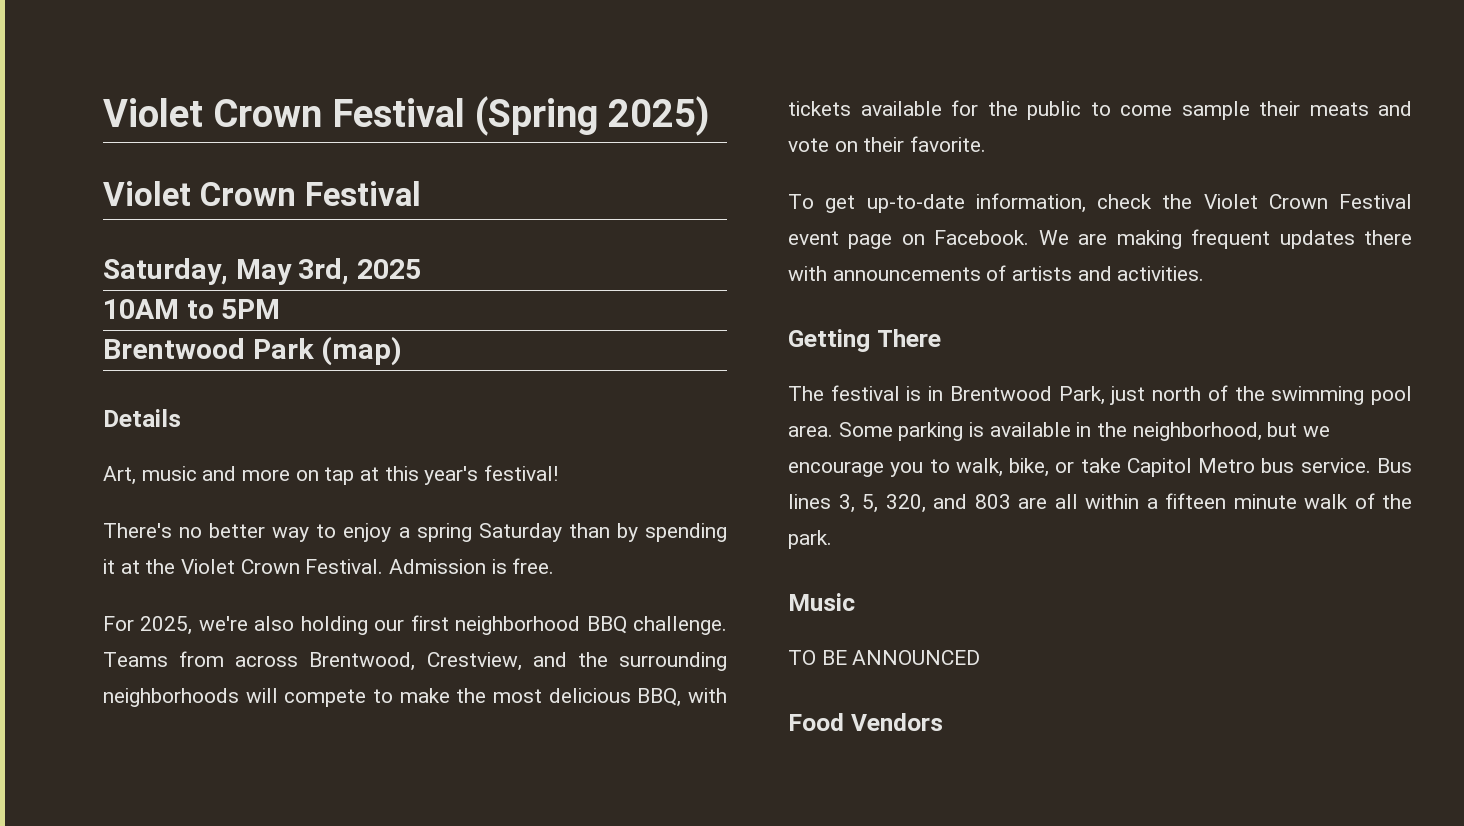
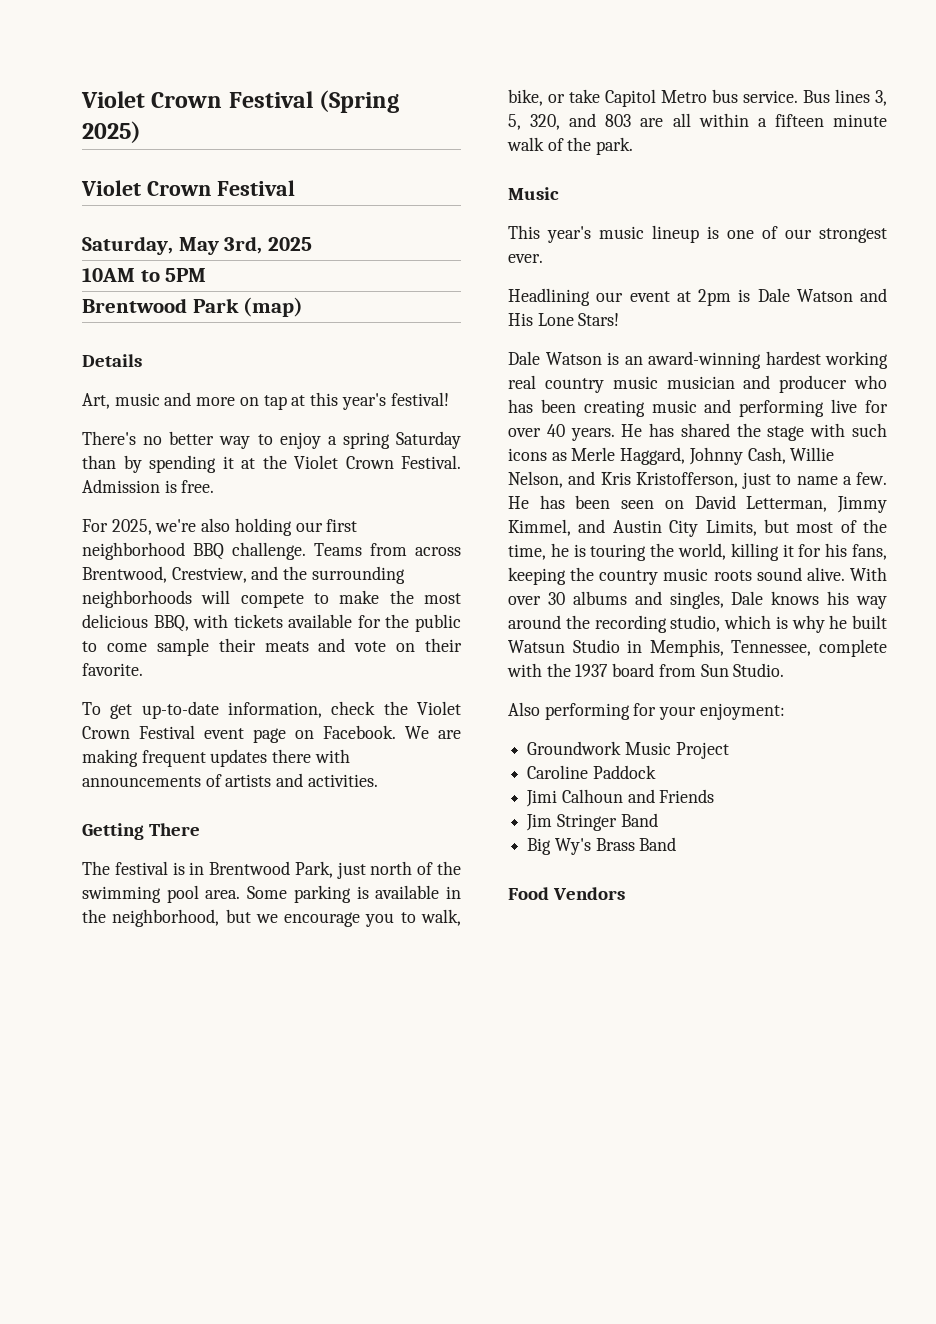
[788,650,981,665] TO BE ANNOUNCED -> [508,225,887,243] [508,254,543,263] [508,288,887,306] [508,313,620,326] [508,351,888,369] [508,375,887,393] [508,399,888,417] [508,423,887,441] [508,447,835,465] [508,471,887,489] [508,495,887,513] [508,519,887,537] [508,543,887,561] [508,567,887,585] [508,591,887,609] [508,615,887,633] [508,639,887,657] [507,663,785,677] [508,702,785,720] [527,741,729,759] [527,765,656,779] [526,789,715,807] [526,813,658,831] [527,837,677,855] This year's music lineup is one of our strongest ever. // Headlining our event at 2pm is Dale Watson and His Lone Stars! // Dale Watson is an award-winning hardest working real country music musician and producer who has been creating music and performing live for over 40 years. He has shared the stage with such icons as Merle Haggard, Johnny Cash, Willie Nelson, and Kris Kristofferson, just to name a few. He has been seen on David Letterman, Jimmy Kimmel, and Austin City Limits, but most of the time, he is touring the world, killing it for his fans, keeping the country music roots sound alive. With over 30 albums and singles, Dale knows his way around the recording studio, which is why he built Watsun Studio in Memphis, Tennessee, complete with the 1937 board from Sun Studio. // Also performing for your enjoyment: // Groundwork Music Project // Caroline Paddock // Jimi Calhoun and Friends // Jim Stringer Band // Big Wy's Brass Band

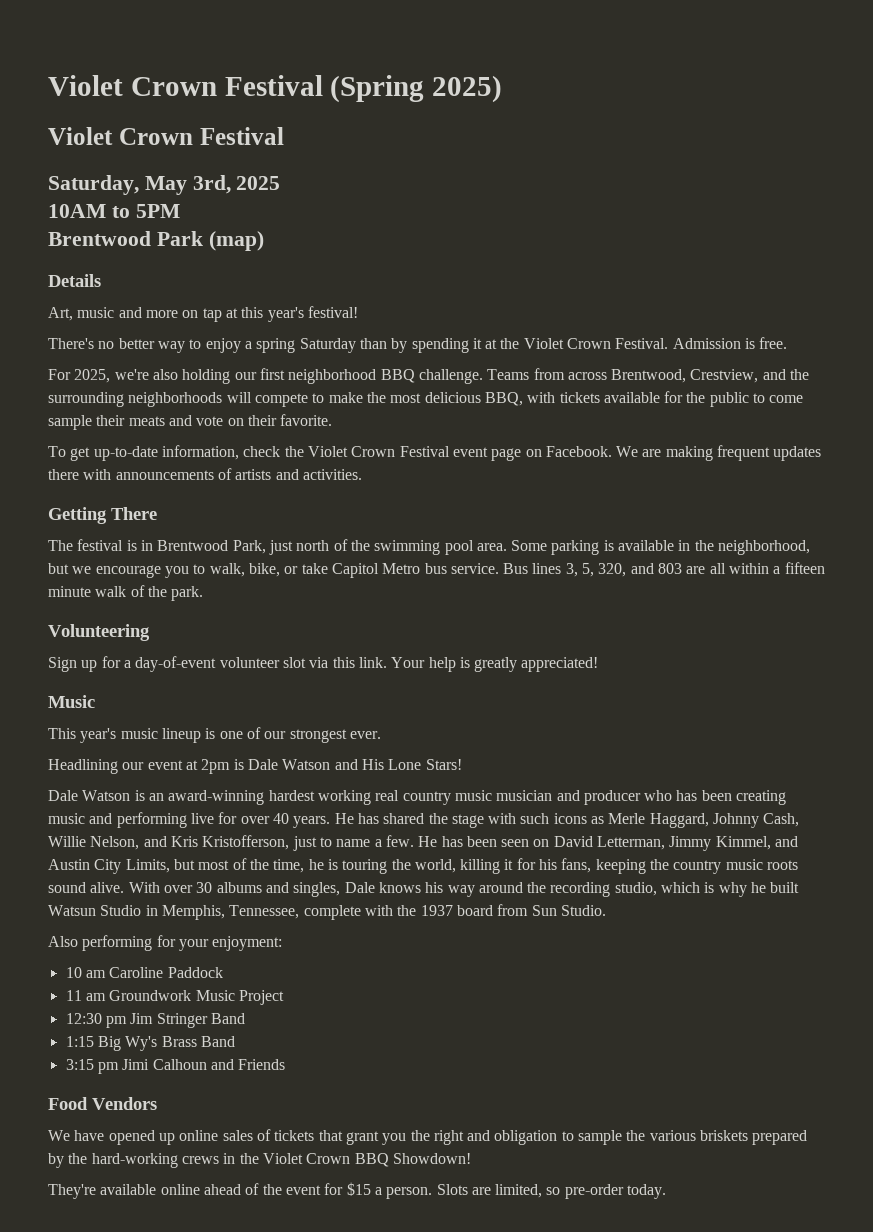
(634, 146) none -> [48,624,150,641] [48,656,599,672] // Volunteering // Sign up for a day-of-event volunteer slot via this link. Your help is greatly appreciated!
[527,741,729,759] [527,765,656,779] [526,789,715,807] [526,813,658,831] [527,837,677,855] [508,887,626,900] Groundwork Music Project // Caroline Paddock // Jimi Calhoun and Friends // Jim Stringer Band // Big Wy's Brass Band // Food Vendors -> [65,967,223,978] [65,990,284,1005] [65,1013,245,1028] [65,1036,235,1051] [65,1059,286,1074] [48,1097,157,1110] [48,1129,808,1145] [48,1153,471,1168] [48,1182,667,1199] 10 am Caroline Paddock // 11 am Groundwork Music Project // 12:30 pm Jim Stringer Band // 1:15 Big Wy's Brass Band // 3:15 pm Jimi Calhoun and Friends // Food Vendors // We have opened up online sales of tickets that grant you the right and obligation to sample the various briskets prepared by the hard-working crews in the Violet Crown BBQ Showdown! // They're available online ahead of the event for $15 a person. Slots are limited, so pre-order today.

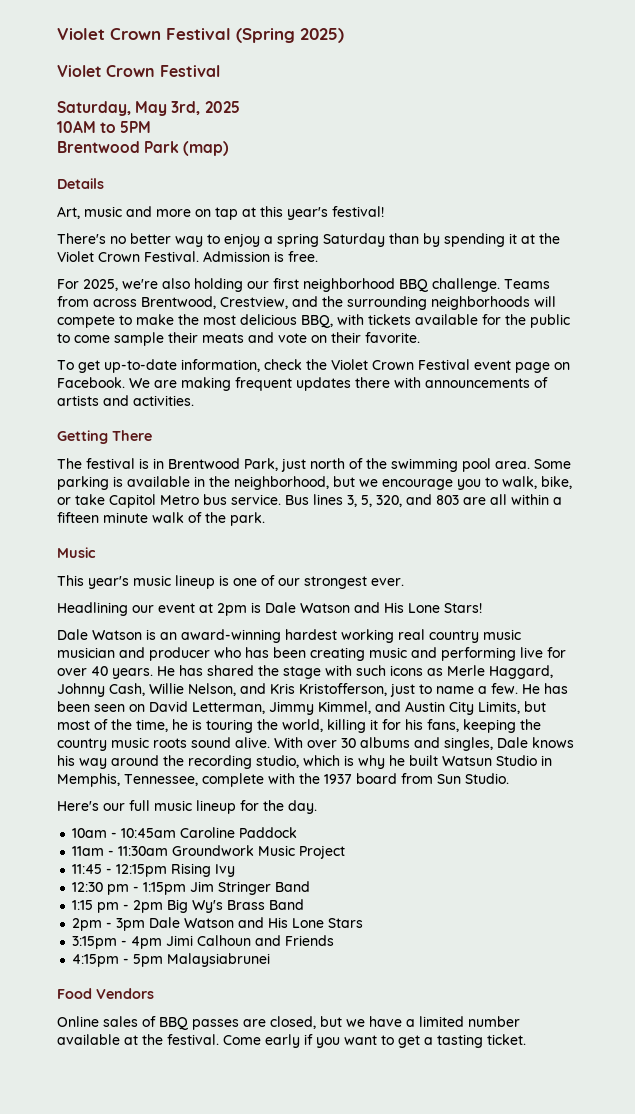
[48,624,150,641] [48,656,599,672] // Volunteering // Sign up for a day-of-event volunteer slot via this link. Your help is greatly appreciated! -> (265, 519) none
[48,935,283,951] [65,967,106,978] Also performing for your enjoyment: // 10 am -> [57,800,317,814] [72,828,177,838] Here's our full music lineup for the day. // 10am - 10:45am
[65,990,106,1001] 11 am -> [72,846,169,856] 11am - 11:30am
(284, 997) none -> [72,863,236,877] // 11:45 - 12:15pm Rising Ivy
(127, 1022) none -> [133,882,187,895] - 1:15pm
(94, 1041) none -> [97,900,164,913] pm - 2pm
[65,1059,286,1074] [48,1097,157,1110] [48,1129,808,1145] [48,1153,471,1168] [48,1182,667,1199] 3:15 pm Jimi Calhoun and Friends // Food Vendors // We have opened up online sales of tickets that grant you the right and obligation to sample the various briskets prepared by the hard-working crews in the Violet Crown BBQ Showdown! // They're available online ahead of the event for $15 a person. Slots are limited, so pre-order today. -> [72,917,364,931] [72,935,335,949] [72,953,271,967] [57,988,154,999] [57,1016,520,1030] [57,1034,526,1048] 2pm - 3pm Dale Watson and His Lone Stars // 3:15pm - 4pm Jimi Calhoun and Friends // 4:15pm - 5pm Malaysiabrunei // Food Vendors // Online sales of BBQ passes are closed, but we have a limited number available at the festival. Come early if you want to get a tasting ticket.

